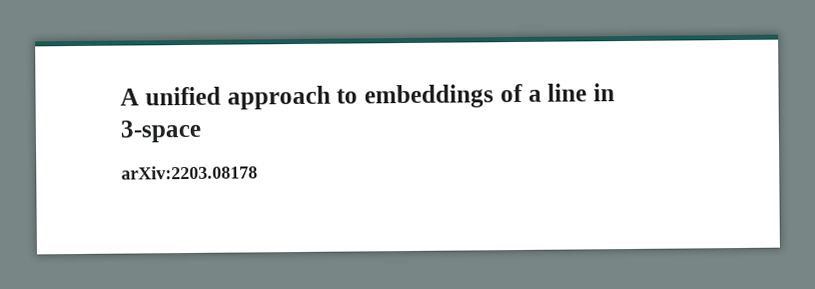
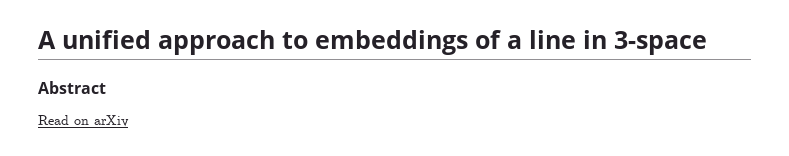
[121,165,258,180] arXiv:2203.08178 -> [38,81,106,94] [38,115,129,127] Abstract // Read on arXiv

